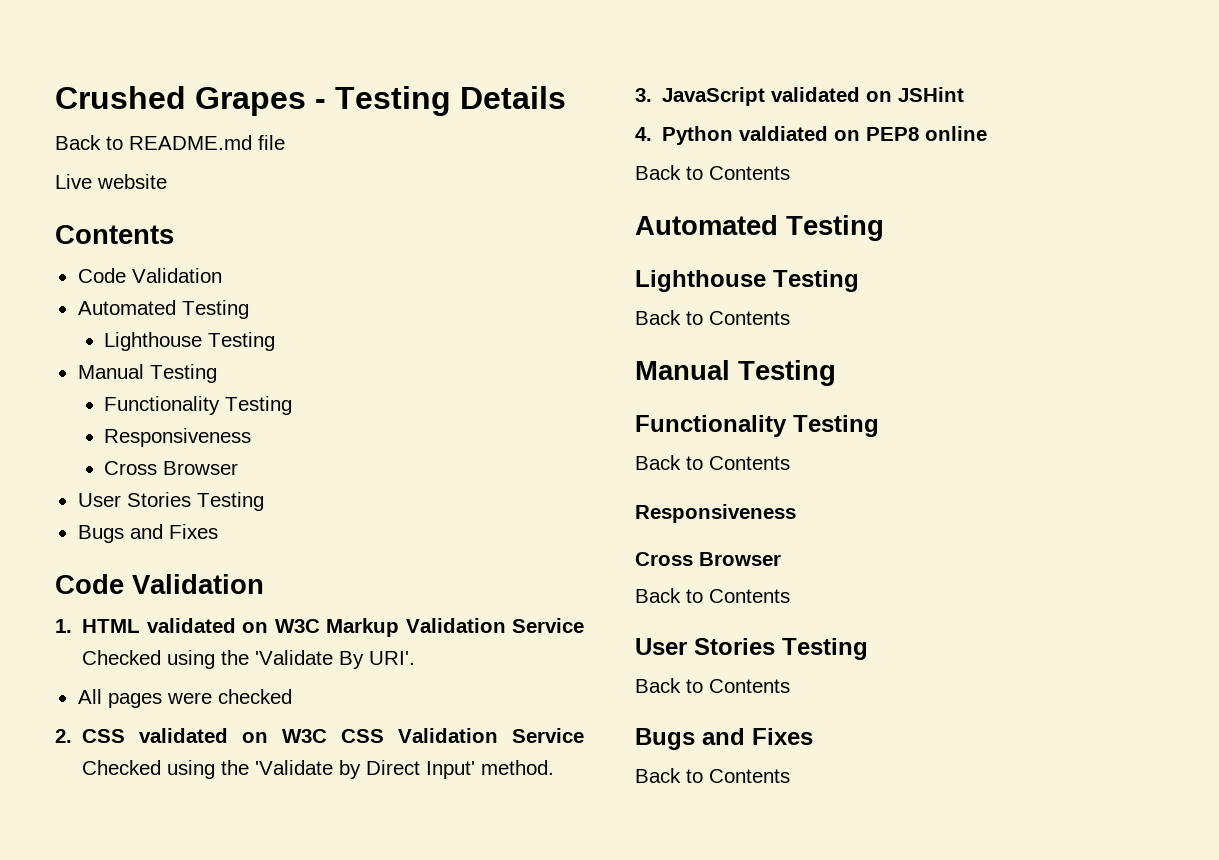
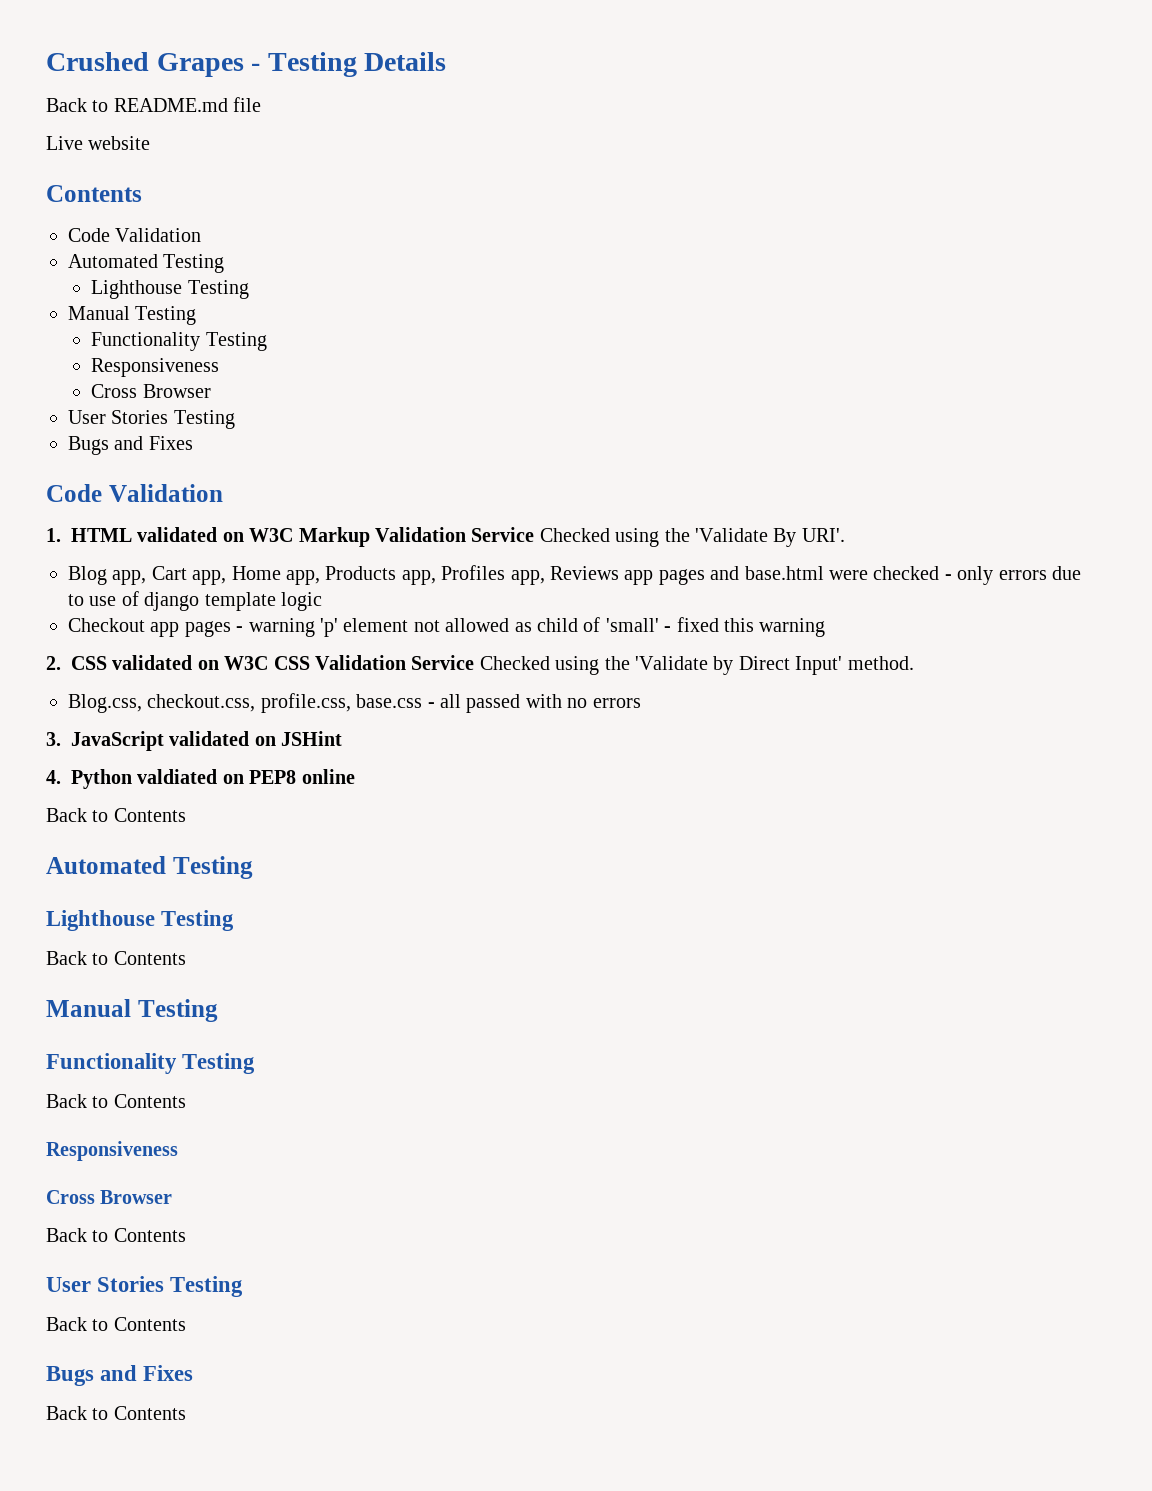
[77,689,292,708] All pages were checked -> [68,565,1081,585] [68,591,322,611] [68,617,826,637] Blog app, Cart app, Home app, Products app, Profiles app, Reviews app pages and base.html were checked - only errors due to use of django template logic // Checkout app pages - warning 'p' element not allowed as child of 'small' - fixed this warning
(555, 767) none -> [68,693,641,713] // Blog.css, checkout.css, profile.css, base.css - all passed with no errors

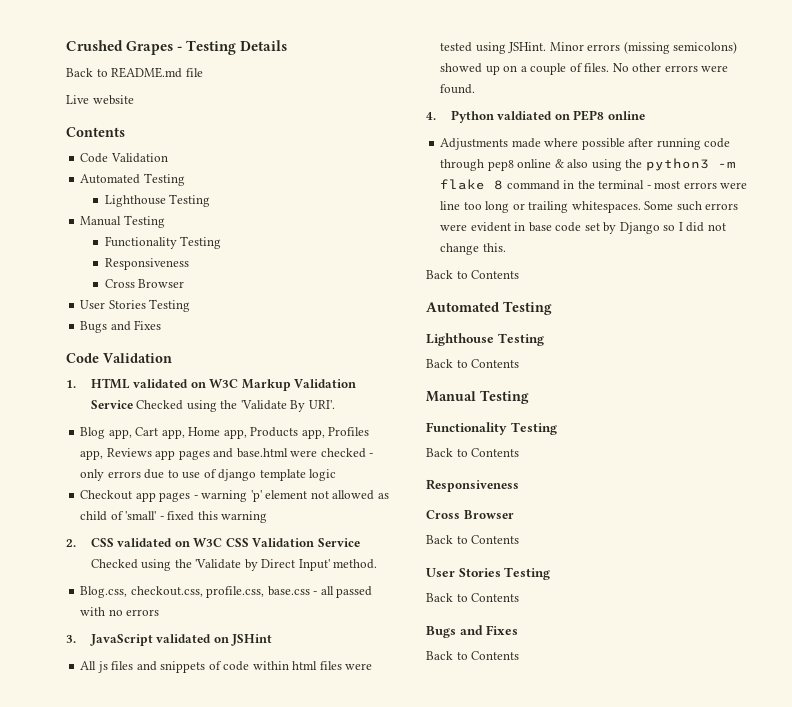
(343, 738) none -> [80,661,373,673] [440,41,738,54] [440,63,729,75] [440,84,476,94] // All js files and snippets of code within html files were tested using JSHint. Minor errors (missing semicolons) showed up on a couple of files. No other errors were found.
(355, 776) none -> [440,138,731,150] [440,158,736,171] [440,179,748,190] [440,201,739,213] [440,222,726,234] [440,243,506,255] // Adjustments made where possible after running code through pep8 online & also using the python3 -m flake 8 command in the terminal - most errors were line too long or trailing whitespaces. Some such errors were evident in base code set by Django so I did not change this.

